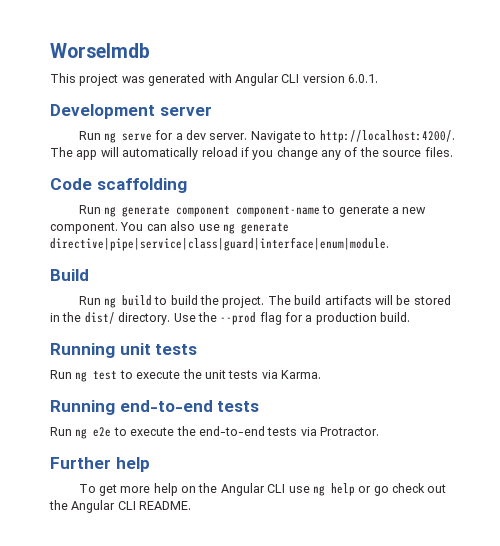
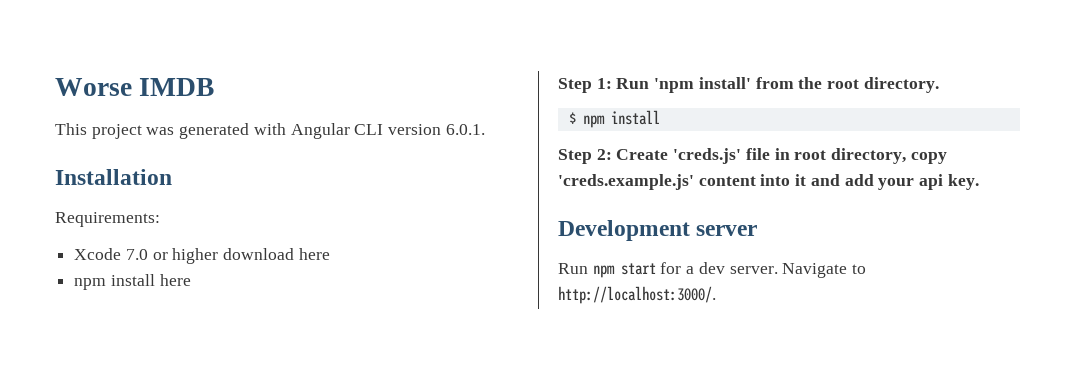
[50,43,150,58] WorseImdb -> [55,78,215,96] Worse IMDB
(378, 78) none -> [55,169,172,185] [55,212,160,227] [74,248,330,264] [74,274,191,290] [558,77,939,93] [568,110,660,128] [558,148,947,164] [558,174,979,190] // Installation // Requirements: // Xcode 7.0 or higher download here // npm install here // Step 1: Run 'npm install' from the root directory. // $ npm install // Step 2: Create 'creds.js' file in root directory, copy 'creds.example.js' content into it and add your api key.
[103,133,152,143] ng serve -> [592,263,656,278] npm start
[319,130,455,143] [50,147,453,160] [50,178,187,193] [78,205,427,217] [50,221,289,234] [50,237,389,251] [50,269,89,281] [78,295,451,308] [50,312,411,325] [50,343,198,358] [50,369,321,382] [50,400,260,415] [50,426,379,439] [50,457,150,472] [78,483,447,496] [49,500,192,513] http://localhost:4200/. The app will automatically reload if you change any of the source files. // Code scaffolding // Run ng generate component component-name to generate a new component. You can also use ng generate directive|pipe|service|class|guard|interface|enum|module. // Build // Run ng build to build the project. The build artifacts will be stored in the dist/ directory. Use the --prod flag for a production build. // Running unit tests // Run ng test to execute the unit tests via Karma. // Running end-to-end tests // Run ng e2e to execute the end-to-end tests via Protractor. // Further help // To get more help on the Angular CLI use ng help or go check out the Angular CLI README. -> [558,286,716,304] http://localhost:3000/.

